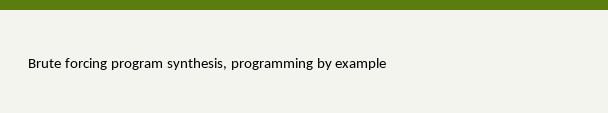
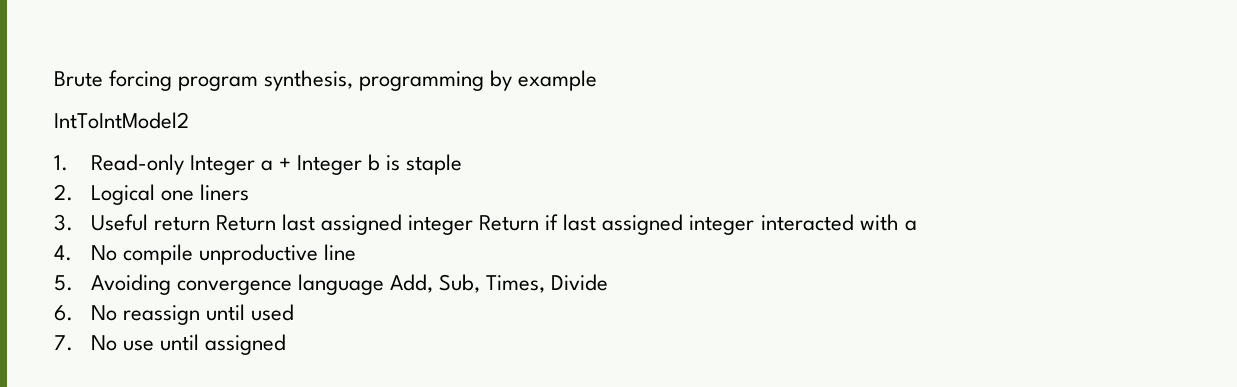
(387, 64) none -> [54,112,189,129] [54,154,463,175] [54,184,249,205] [54,214,917,235] [54,244,356,265] [54,274,609,295] [54,304,294,325] [54,334,286,355] // IntToIntModel2 // 1. Read-only Integer a + Integer b is staple // 2. Logical one liners // 3. Useful return Return last assigned integer Return if last assigned integer interacted with a // 4. No compile unproductive line // 5. Avoiding convergence language Add, Sub, Times, Divide // 6. No reassign until used // 7. No use until assigned

